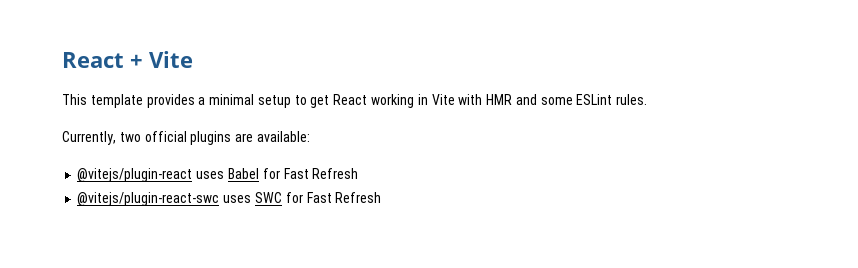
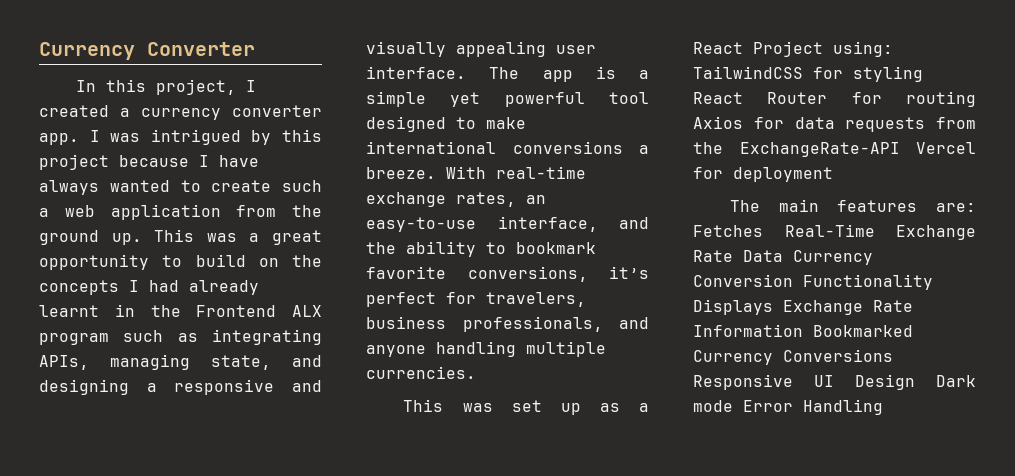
[62,51,193,68] [62,94,648,108] [62,131,310,145] [77,168,359,182] [77,192,382,206] React + Vite // This template provides a minimal setup to get React working in Vite with HMR and some ESLint rules. // Currently, two official plugins are available: // @vitejs/plugin-react uses Babel for Fast Refresh // @vitejs/plugin-react-swc uses SWC for Fast Refresh -> [39,42,255,60] [76,79,257,95] [39,105,322,120] [39,129,322,145] [39,154,259,170] [39,180,322,195] [39,204,322,220] [39,229,322,245] [39,254,322,270] [39,280,259,295] [39,304,322,317] [39,329,322,345] [39,354,322,370] [39,379,322,395] [366,41,596,57] [366,66,649,82] [366,91,649,107] [366,116,526,132] [366,141,649,154] [366,166,586,179] [366,192,546,207] [366,216,649,232] [366,241,596,257] [366,266,649,282] [366,292,586,307] [366,316,649,332] [366,341,606,357] [366,366,476,379] [403,399,649,415] [693,41,893,57] [693,66,923,82] [693,91,976,107] [693,116,976,132] [693,142,976,157] [693,167,833,182] [730,199,976,212] [693,224,976,240] [693,250,873,265] [693,274,933,290] [693,299,913,315] [693,324,913,337] [693,349,893,365] [693,374,976,390] [693,399,883,415] Currency Converter // In this project, I created a currency converter app. I was intrigued by this project because I have always wanted to create such a web application from the ground up. This was a great opportunity to build on the concepts I had already learnt in the Frontend ALX program such as integrating APIs, managing state, and designing a responsive and visually appealing user interface. The app is a simple yet powerful tool designed to make international conversions a breeze. With real-time exchange rates, an easy-to-use interface, and the ability to bookmark favorite conversions, it’s perfect for travelers, business professionals, and anyone handling multiple currencies. // This was set up as a React Project using: TailwindCSS for styling React Router for routing Axios for data requests from the ExchangeRate-API Vercel for deployment // The main features are: Fetches Real-Time Exchange Rate Data Currency Conversion Functionality Displays Exchange Rate Information Bookmarked Currency Conversions Responsive UI Design Dark mode Error Handling

